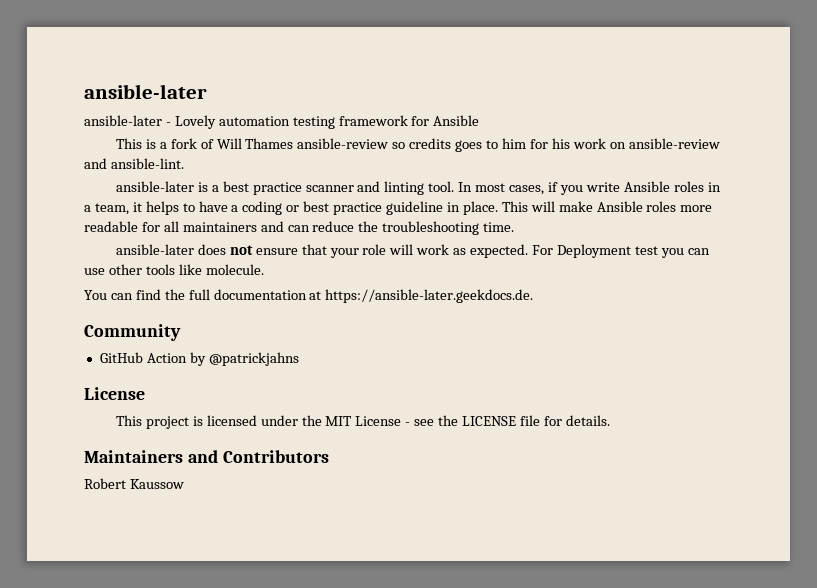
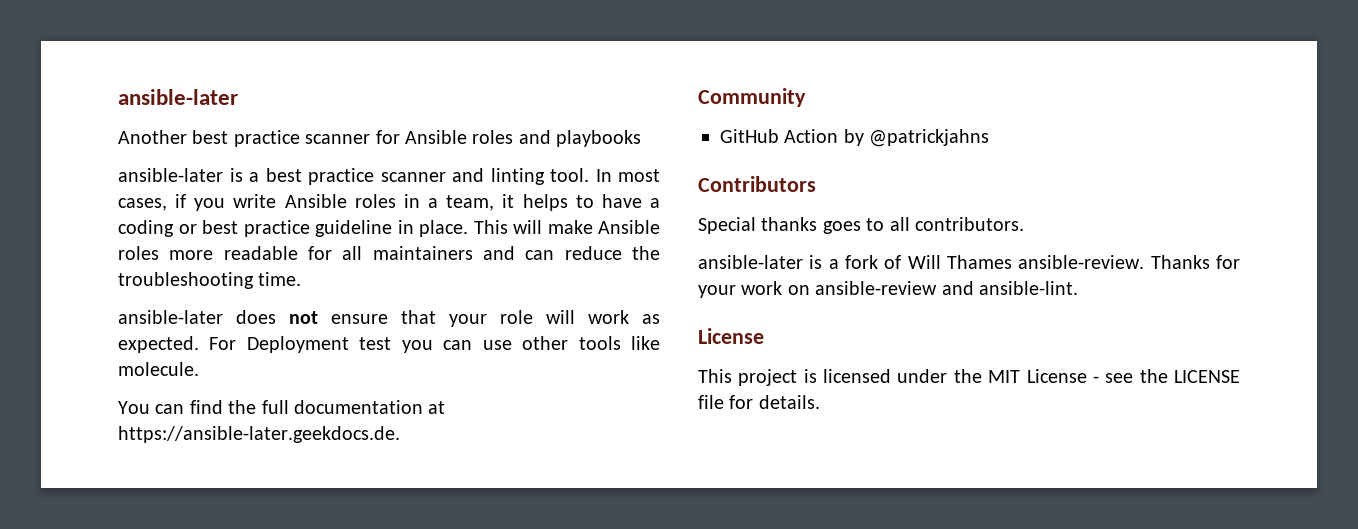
[84,115,480,129] [115,138,720,152] [84,158,184,169] ansible-later - Lovely automation testing framework for Ansible // This is a fork of Will Thames ansible-review so credits goes to him for his work on ansible-review and ansible-lint. -> [118,130,642,147] Another best practice scanner for Ansible roles and playbooks
(299, 359) none -> [698,176,816,192] [698,217,1024,234] [698,255,1240,269] [698,281,1078,298] // Contributors // Special thanks goes to all contributors. // ansible-later is a fork of Will Thames ansible-review. Thanks for your work on ansible-review and ansible-lint.
[84,450,329,463] [84,478,184,489] // Maintainers and Contributors // Robert Kaussow -> (820, 402) none

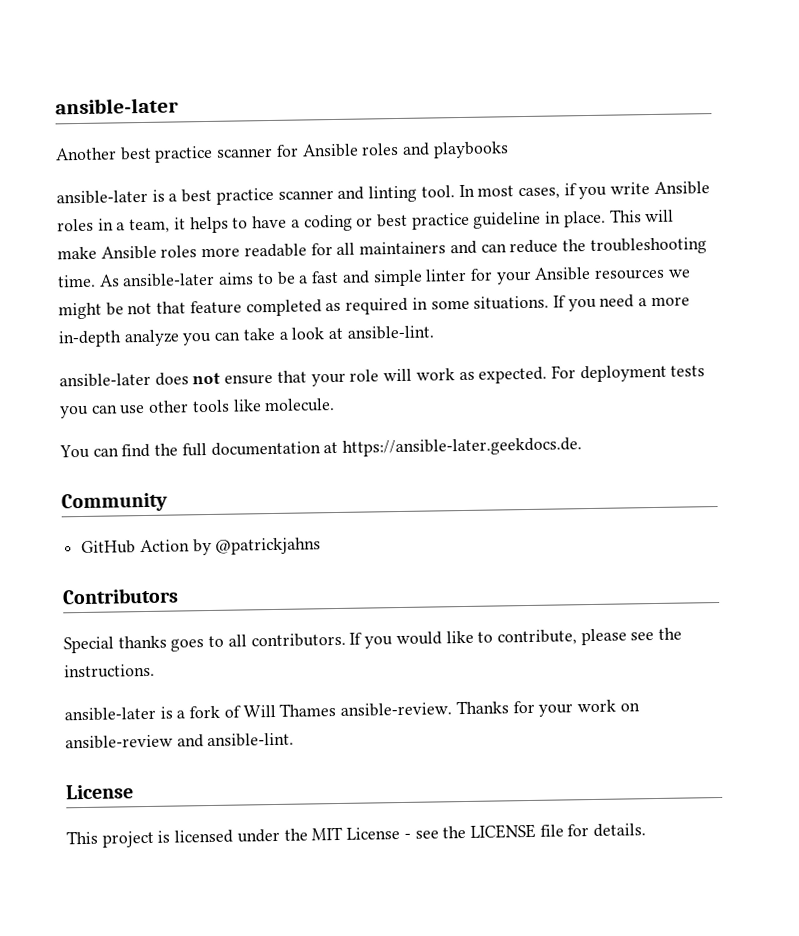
(302, 279) none -> [98,266,691,288] [58,294,690,320] [58,325,434,348] As ansible-later aims to be a fast and simple linter for your Ansible resources we might be not that feature completed as required in some situations. If you need a more in-depth analyze you can take a look at ansible-lint.
[246,336,392,353] Deployment test -> [579,364,706,383] deployment tests
(1024, 224) none -> [349,627,683,649] [64,663,155,679] If you would like to contribute, please see the instructions.

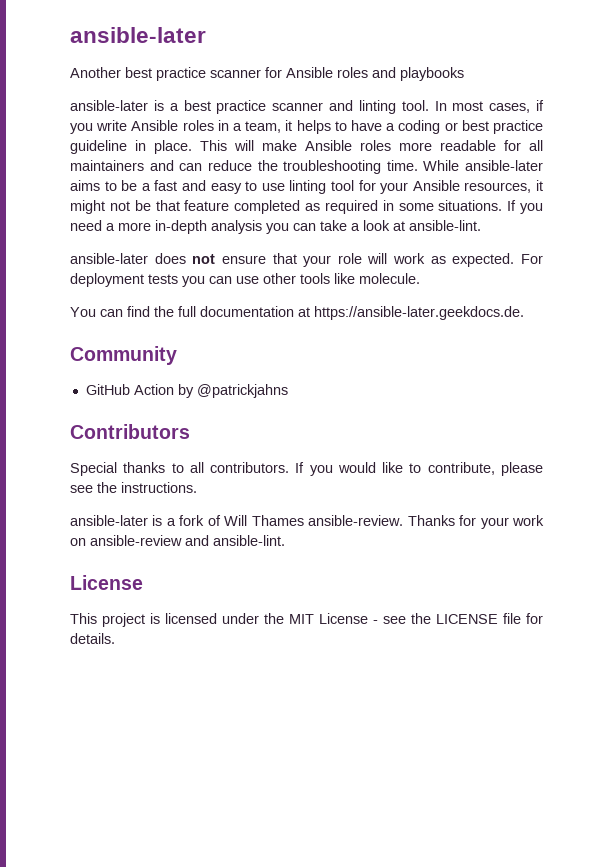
[98,274,120,287] As -> [423,160,460,171] While
[372,266,691,287] [58,302,153,320] simple linter for your Ansible resources we might be not -> [210,180,544,194] [70,200,151,214] easy to use linting tool for your Ansible resources, it might not be
[123,329,180,347] analyze -> [211,220,262,234] analysis
[170,638,205,652] goes -> (166, 467) none

